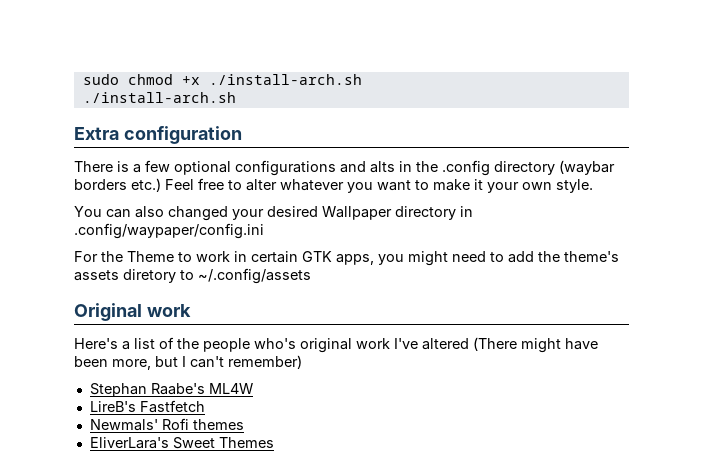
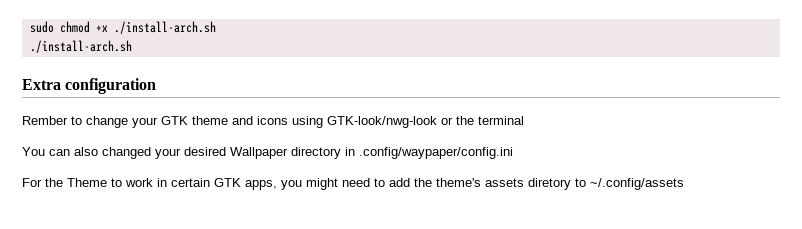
[74,160,615,176] [74,178,593,193] There is a few optional configurations and alts in the .config directory (waybar borders etc.) Feel free to alter whatever you want to make it your own style. -> [22,116,524,128] Rember to change your GTK theme and icons using GTK-look/nwg-look or the terminal
[74,303,191,321] [74,337,598,353] [74,355,302,370] [89,383,253,397] [89,400,205,413] [89,418,244,431] [89,437,274,449] // Original work // Here's a list of the people who's original work I've altered (There might have been more, but I can't remember) // Stephan Raabe's ML4W // LireB's Fastfetch // Newmals' Rofi themes // EliverLara's Sweet Themes -> (684, 184) none

